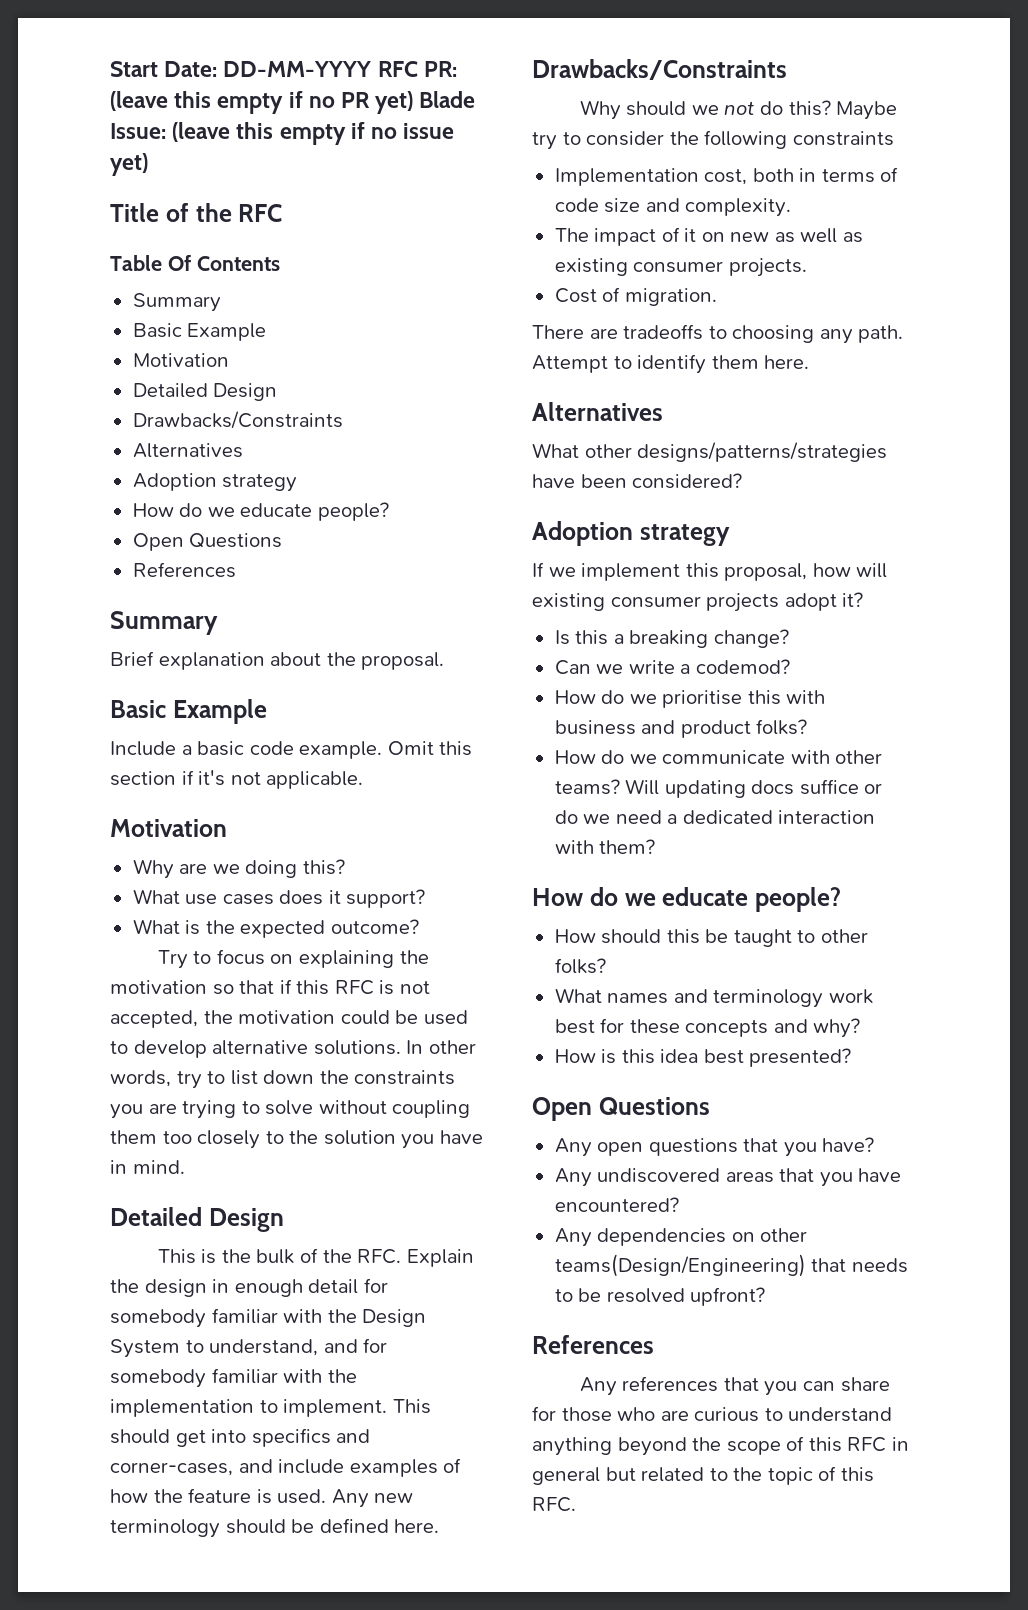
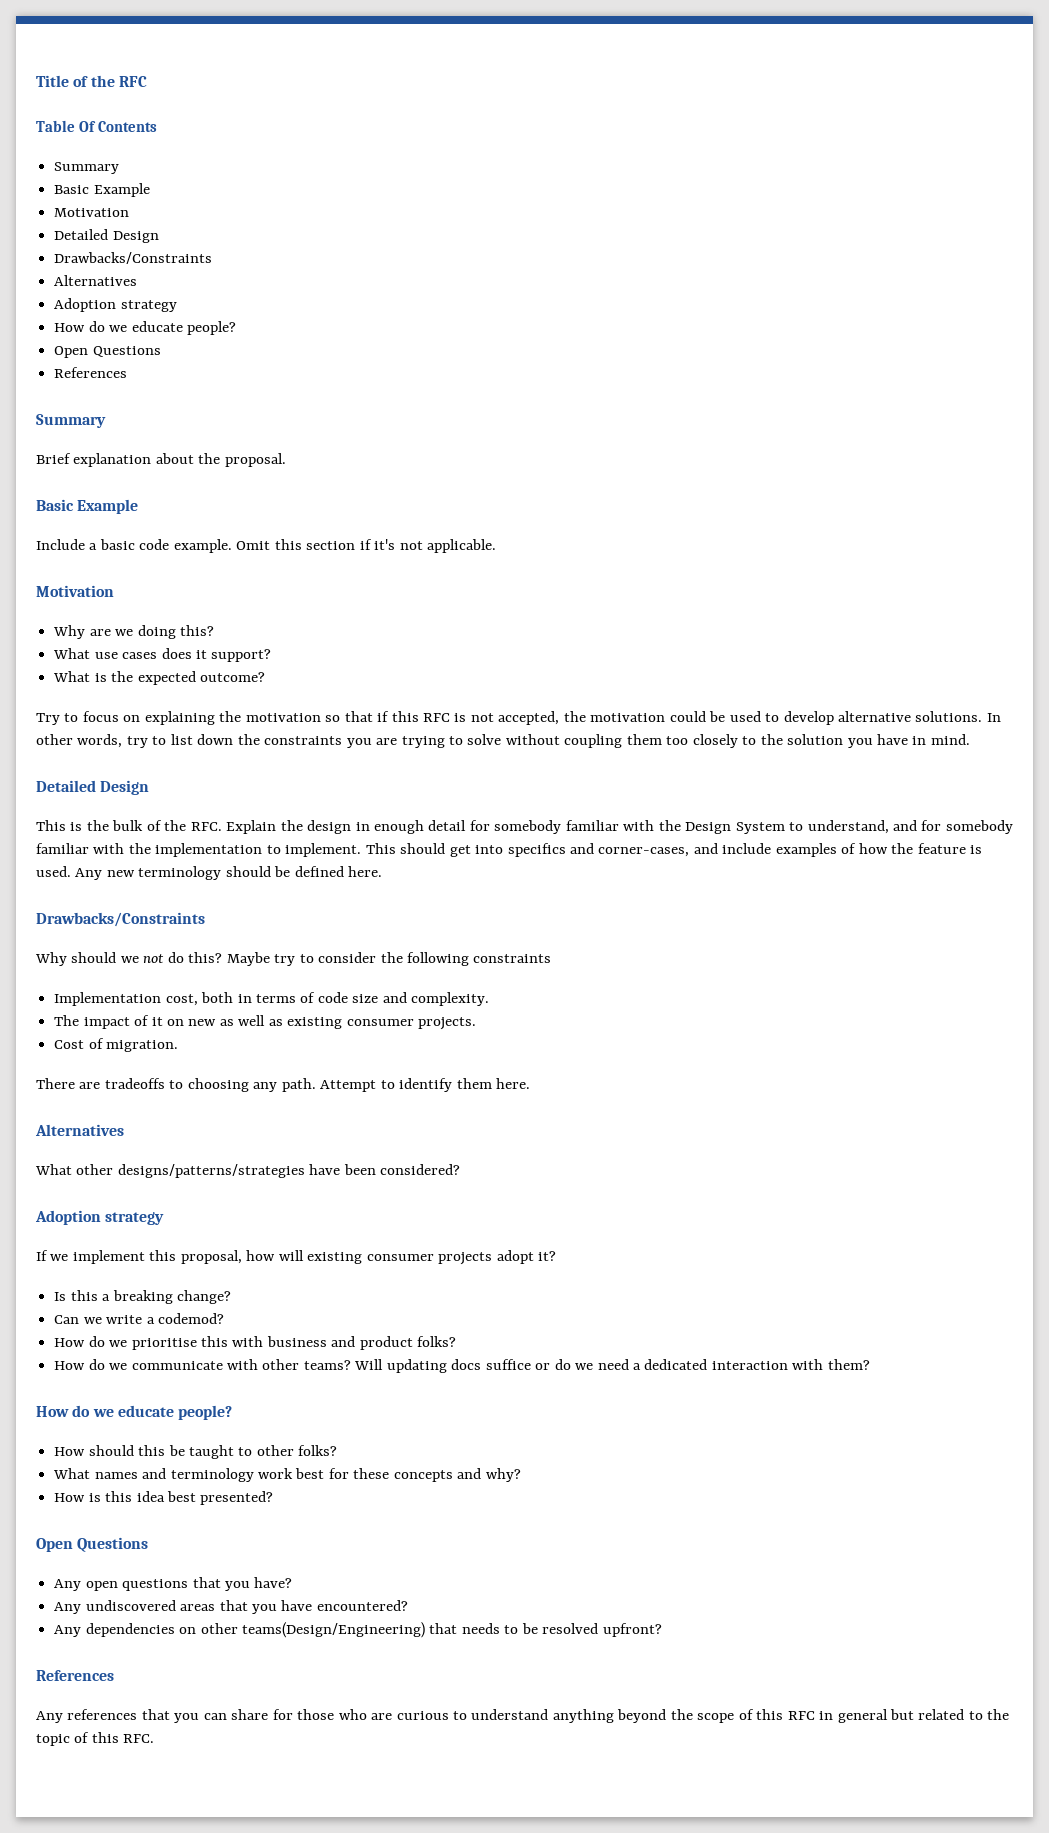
[110,61,457,77] [110,91,476,114] [110,122,455,145] [110,153,148,176] Start Date: DD-MM-YYYY RFC PR: (leave this empty if no PR yet) Blade Issue: (leave this empty if no issue yet) // -> (36, 81) none

